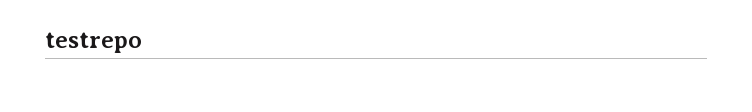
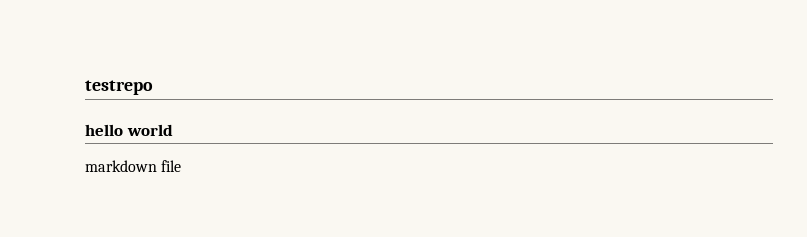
(142, 42) none -> [85,124,173,136] [85,160,182,172] // hello world // markdown file

